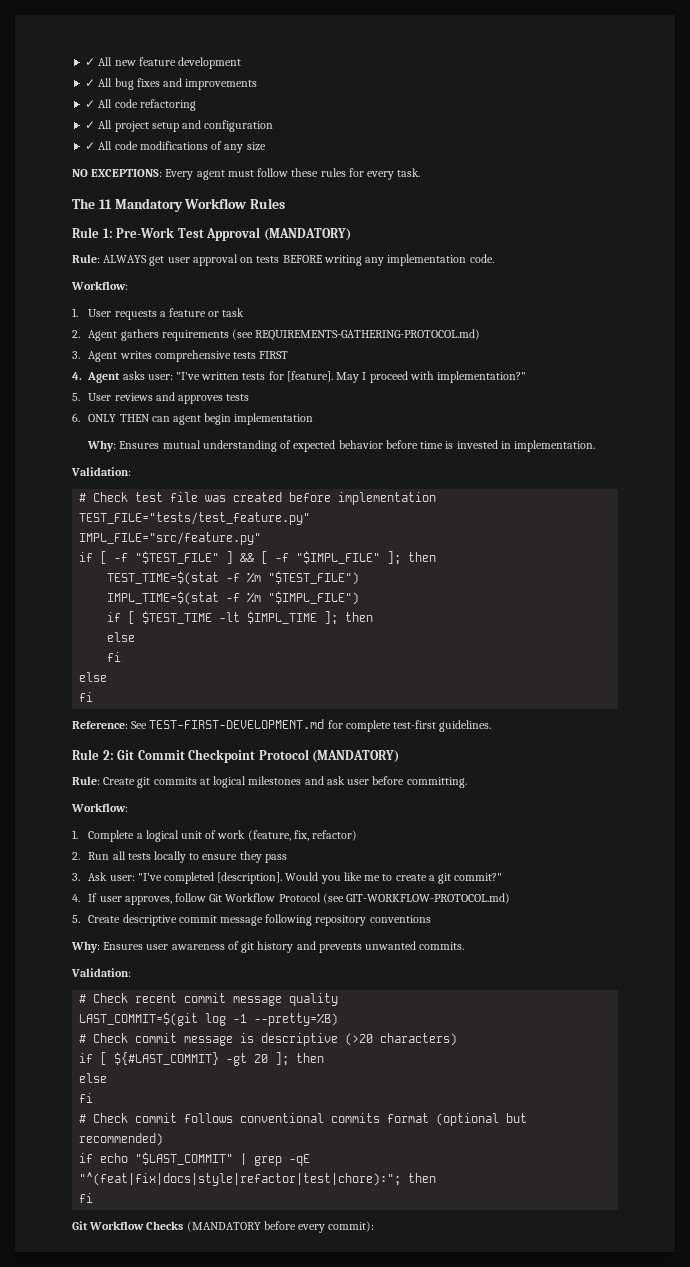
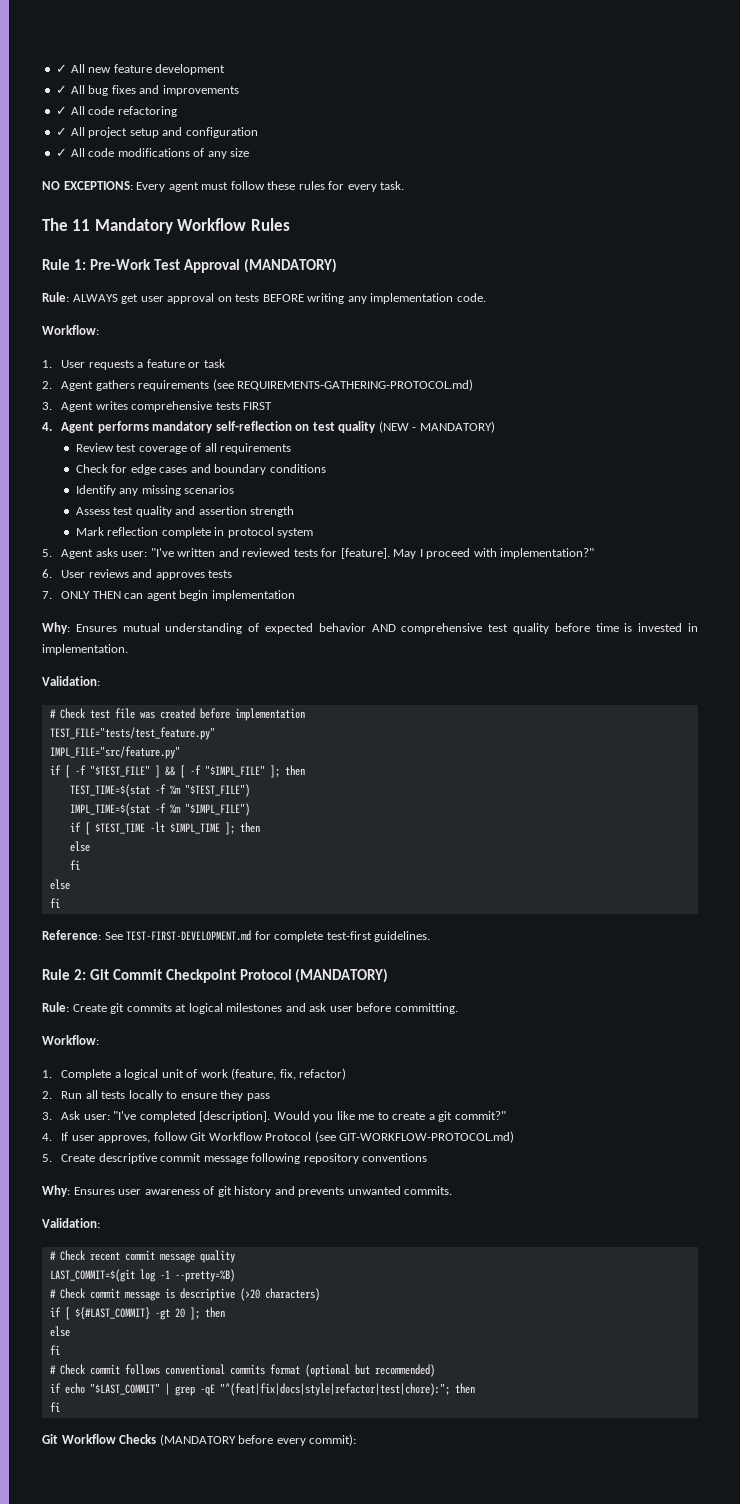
(121, 377) none -> [97,421,495,433] [75,443,292,454] [75,464,326,475] [75,485,235,496] [75,506,295,517] [75,527,314,538] [42,549,94,559] performs mandatory self-reflection on test quality (NEW - MANDATORY) // Review test coverage of all requirements // Check for edge cases and boundary conditions // Identify any missing scenarios // Assess test quality and assertion strength // Mark reflection complete in protocol system // 5. Agent
(240, 376) none -> [218,548,291,557] and reviewed
[72,393,80,401] 5. -> [42,569,52,578] 6.
[72,413,80,422] 6. -> [42,591,52,599] 7.
(383, 444) none -> [371,623,549,634] AND comprehensive test quality

